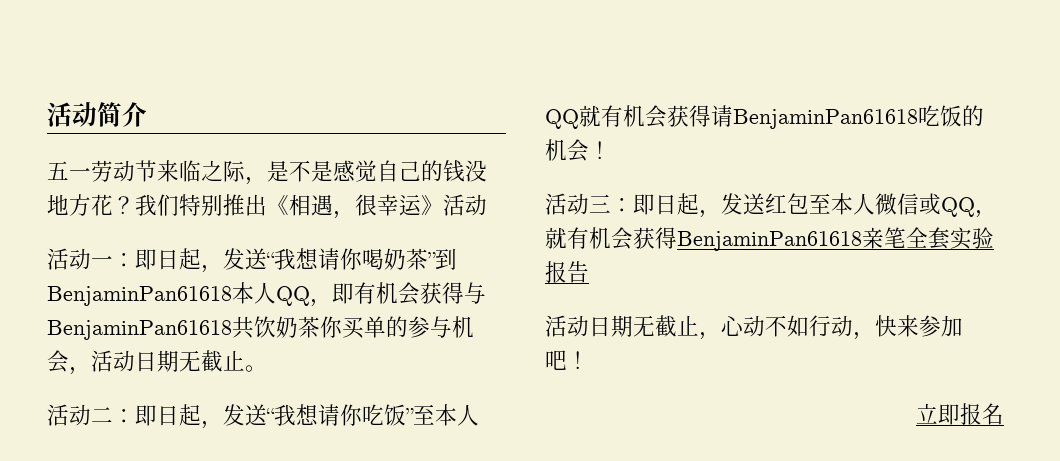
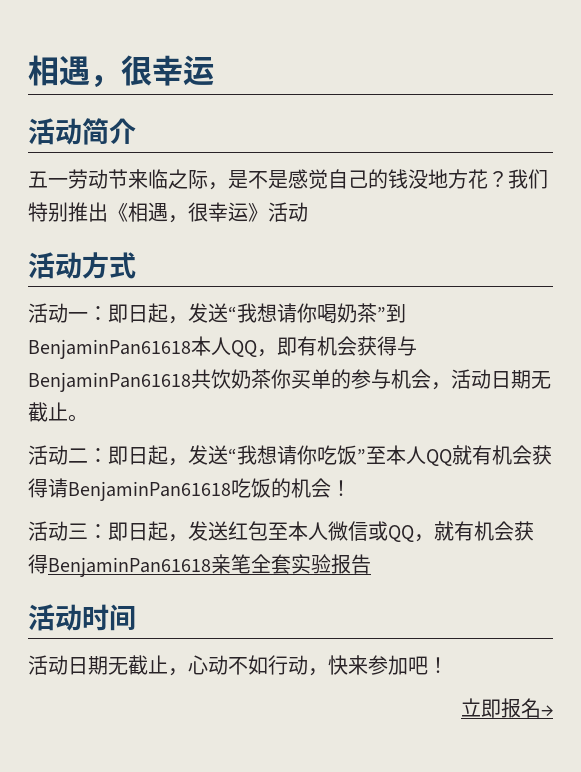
(47, 114) none -> [28,55,214,88] 相遇，很幸运 //
(487, 205) none -> [28,252,136,279] // 活动方式
(589, 272) none -> [28,604,136,631] // 活动时间
(1004, 414) none -> [541,705,553,717] →

